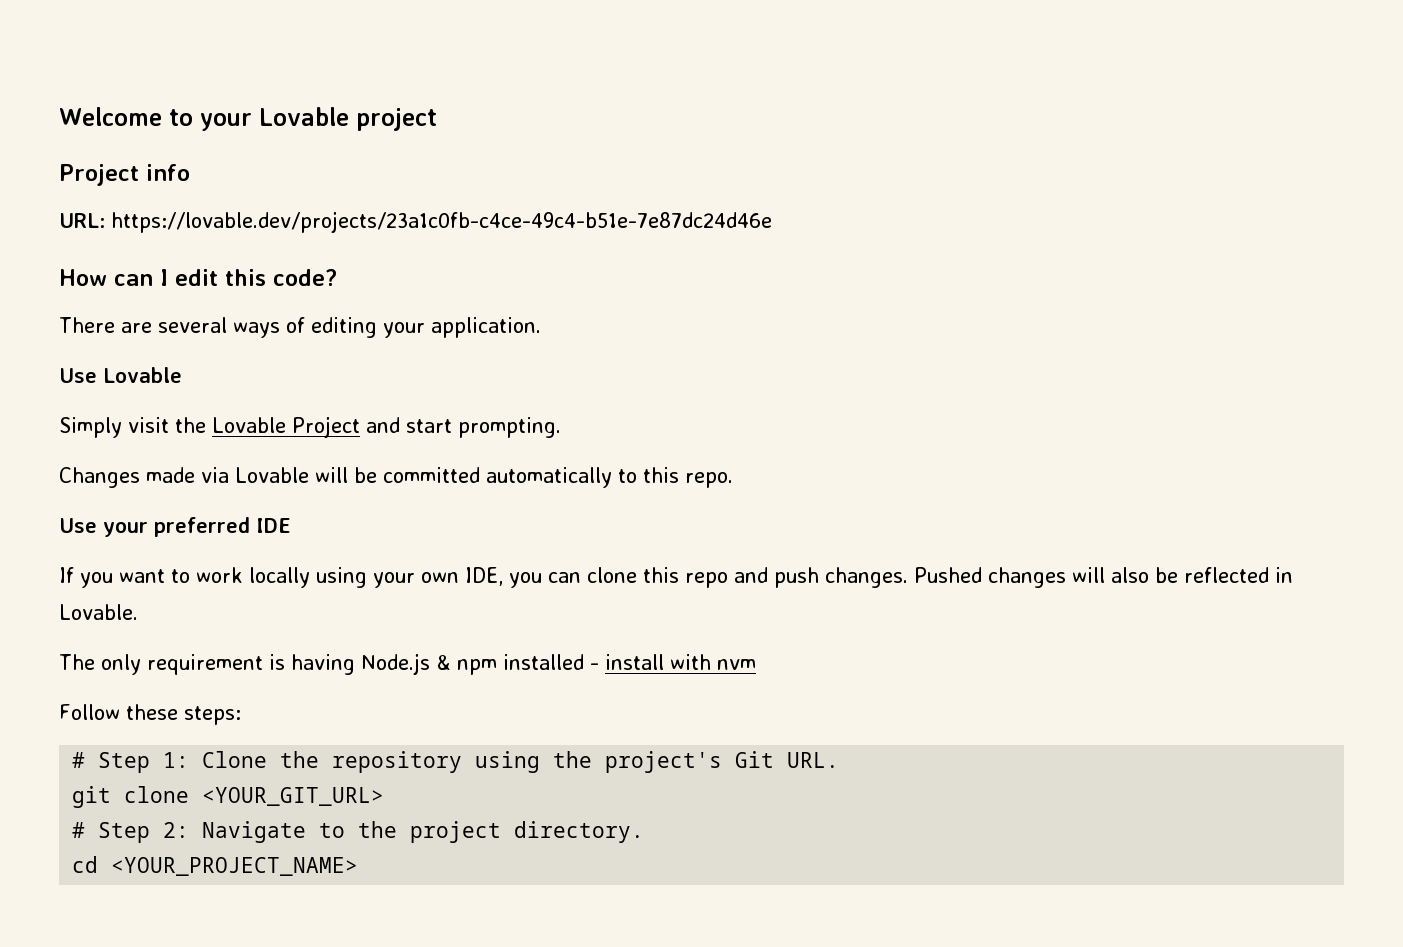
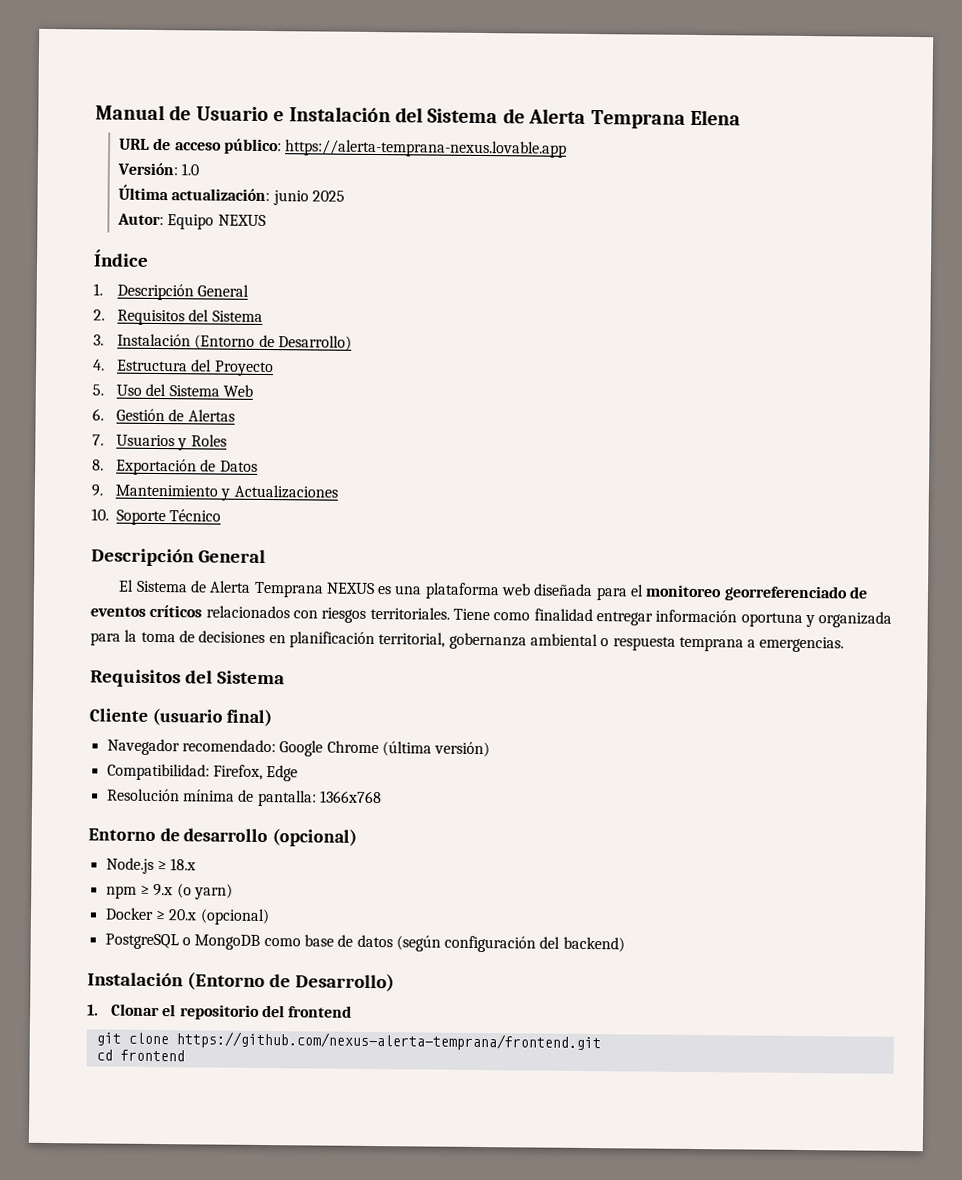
[59,107,437,131] [59,164,190,186] [59,211,772,233] [59,269,337,286] [59,317,541,338] [59,367,182,383] [59,416,561,438] [59,467,733,488] [59,517,291,537] [59,567,1293,588] [59,604,138,620] [59,653,756,675] [59,704,241,725] [72,751,840,773] [72,786,385,808] [72,821,645,843] Welcome to your Lovable project // Project info // URL: https://lovable.dev/projects/23a1c0fb-c4ce-49c4-b51e-7e87dc24d46e // How can I edit this code? // There are several ways of editing your application. // Use Lovable // Simply visit the Lovable Project and start prompting. // Changes made via Lovable will be committed automatically to this repo. // Use your preferred IDE // If you want to work locally using your own IDE, you can clone this repo and push changes. Pushed changes will also be reflected in Lovable. // The only requirement is having Node.js & npm installed - install with nvm // Follow these steps: // # Step 1: Clone the repository using the project's Git URL. // git clone <YOUR_GIT_URL> // # Step 2: Navigate to the project directory. -> [95,104,741,129] [119,137,568,158] [117,162,200,176] [118,184,346,206] [117,213,266,230] [93,249,149,267] [93,283,250,301] [93,309,263,326] [93,333,353,351] [93,359,274,377] [92,383,254,397] [92,408,235,422] [92,434,227,451] [92,458,258,476] [91,484,338,501] [91,508,222,526] [91,548,266,567] [118,579,869,602] [90,604,893,628] [90,629,845,653] [90,669,285,688] [89,707,273,727] [106,738,491,758] [106,763,299,782] [106,788,382,807] [88,828,358,847] [105,857,197,874] [105,883,233,900] [104,907,270,926] [104,933,625,953] [87,972,395,993] [87,1003,353,1020] [95,1031,601,1052] Manual de Usuario e Instalación del Sistema de Alerta Temprana Elena // URL de acceso público: https://alerta-temprana-nexus.lovable.app // Versión: 1.0 // Última actualización: junio 2025 // Autor: Equipo NEXUS // Índice // 1. Descripción General // 2. Requisitos del Sistema // 3. Instalación (Entorno de Desarrollo) // 4. Estructura del Proyecto // 5. Uso del Sistema Web // 6. Gestión de Alertas // 7. Usuarios y Roles // 8. Exportación de Datos // 9. Mantenimiento y Actualizaciones // 10. Soporte Técnico // Descripción General // El Sistema de Alerta Temprana NEXUS es una plataforma web diseñada para el monitoreo georreferenciado de eventos críticos relacionados con riesgos territoriales. Tiene como finalidad entregar información oportuna y organizada para la toma de decisiones en planificación territorial, gobernanza ambiental o respuesta temprana a emergencias. // Requisitos del Sistema // Cliente (usuario final) // Navegador recomendado: Google Chrome (última versión) // Compatibilidad: Firefox, Edge // Resolución mínima de pantalla: 1366x768 // Entorno de desarrollo (opcional) // Node.js ≥ 18.x // npm ≥ 9.x (o yarn) // Docker ≥ 20.x (opcional) // PostgreSQL o MongoDB como base de datos (según configuración del backend) // Instalación (Entorno de Desarrollo) // 1. Clonar el repositorio del frontend // git clone https://github.com/nexus-alerta-temprana/frontend.git
[111,857,359,876] <YOUR_PROJECT_NAME> -> [119,1049,185,1062] frontend

